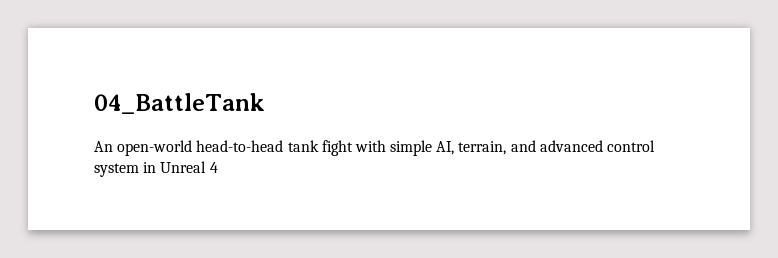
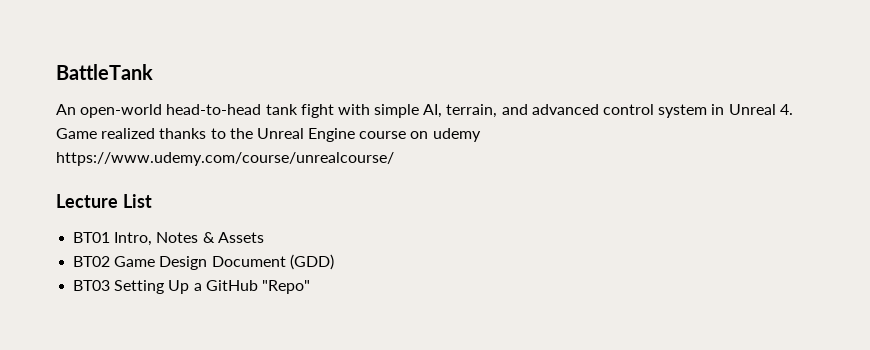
[94,93,265,114] 04_BattleTank -> [56,64,153,80] BattleTank
[209,162,218,173] 4 -> [779,104,793,115] [56,128,481,142] [56,152,394,166] [56,194,152,208] [73,232,264,246] [73,254,334,270] [73,280,310,294] 4. Game realized thanks to the Unreal Engine course on udemy https://www.udemy.com/course/unrealcourse/ // Lecture List // BT01 Intro, Notes & Assets // BT02 Game Design Document (GDD) // BT03 Setting Up a GitHub "Repo"

